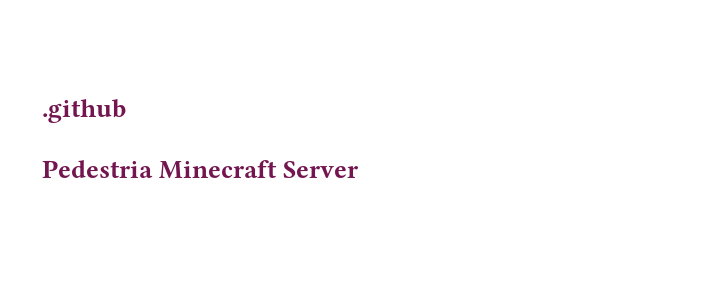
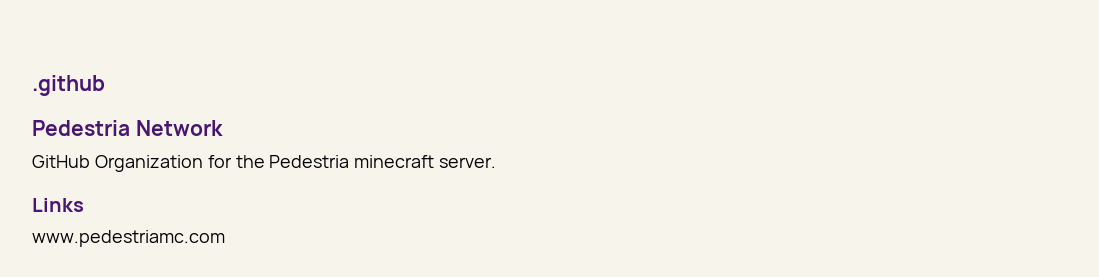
[159,160,360,179] Minecraft Server -> [135,120,223,136] [32,155,497,172] [32,198,84,212] [32,230,225,247] Network // GitHub Organization for the Pedestria minecraft server. // Links // www.pedestriamc.com

